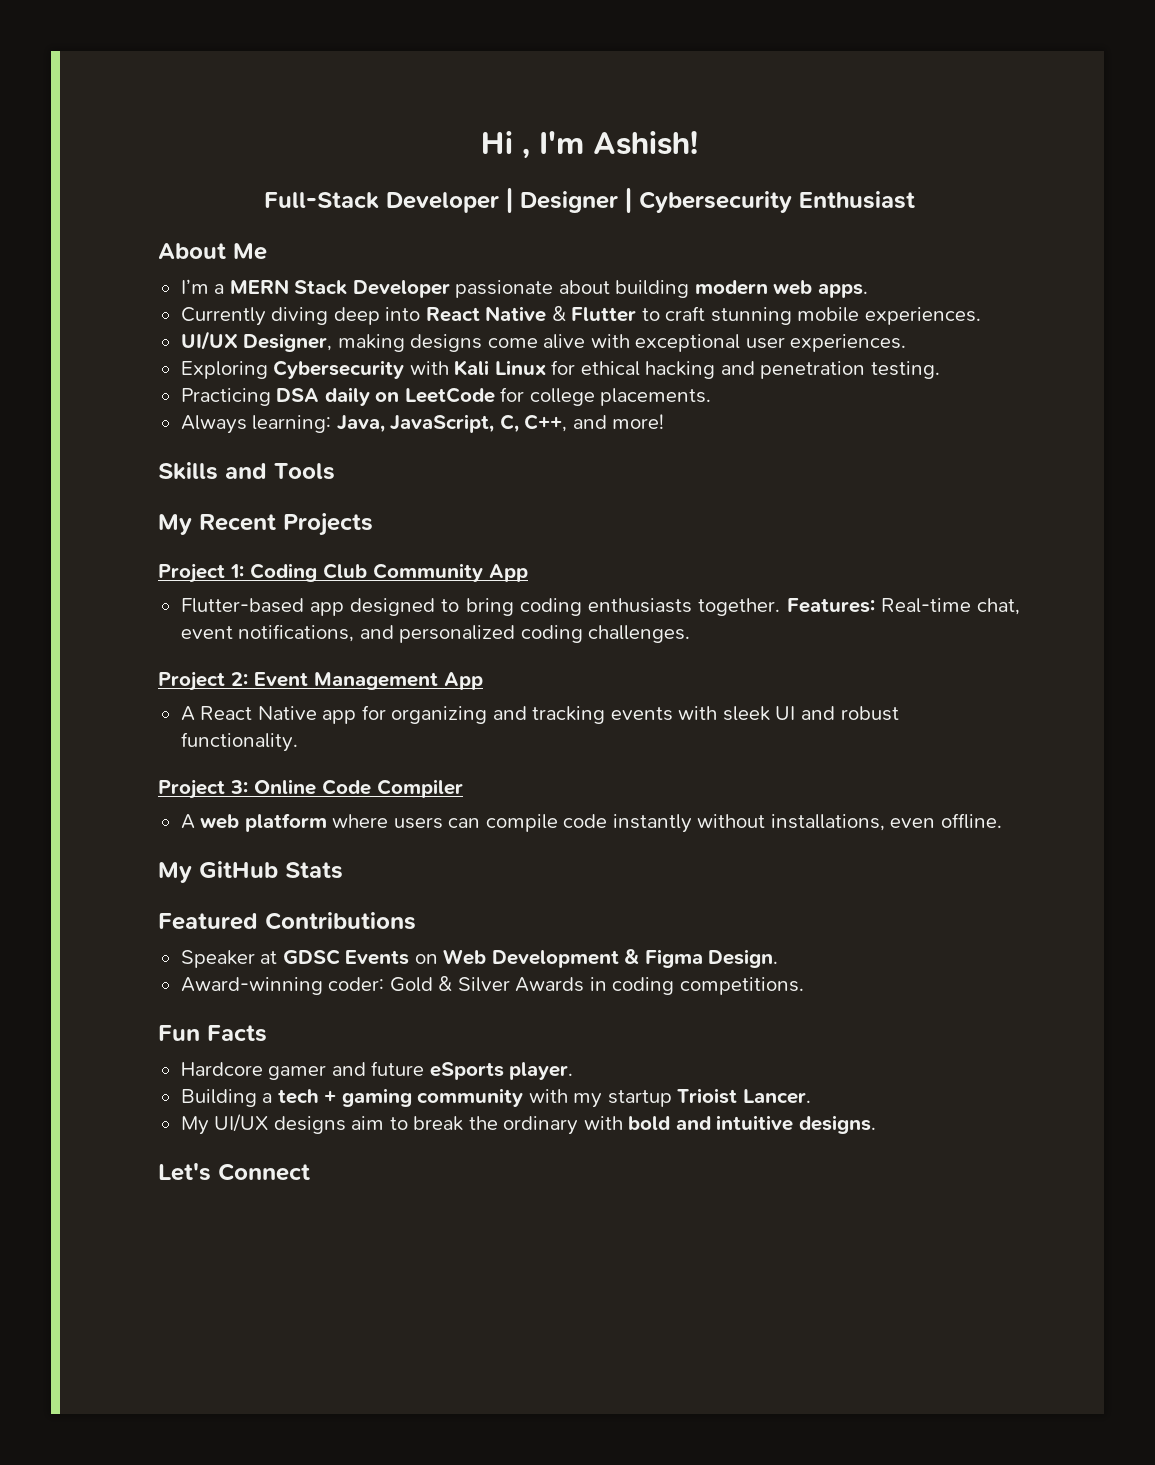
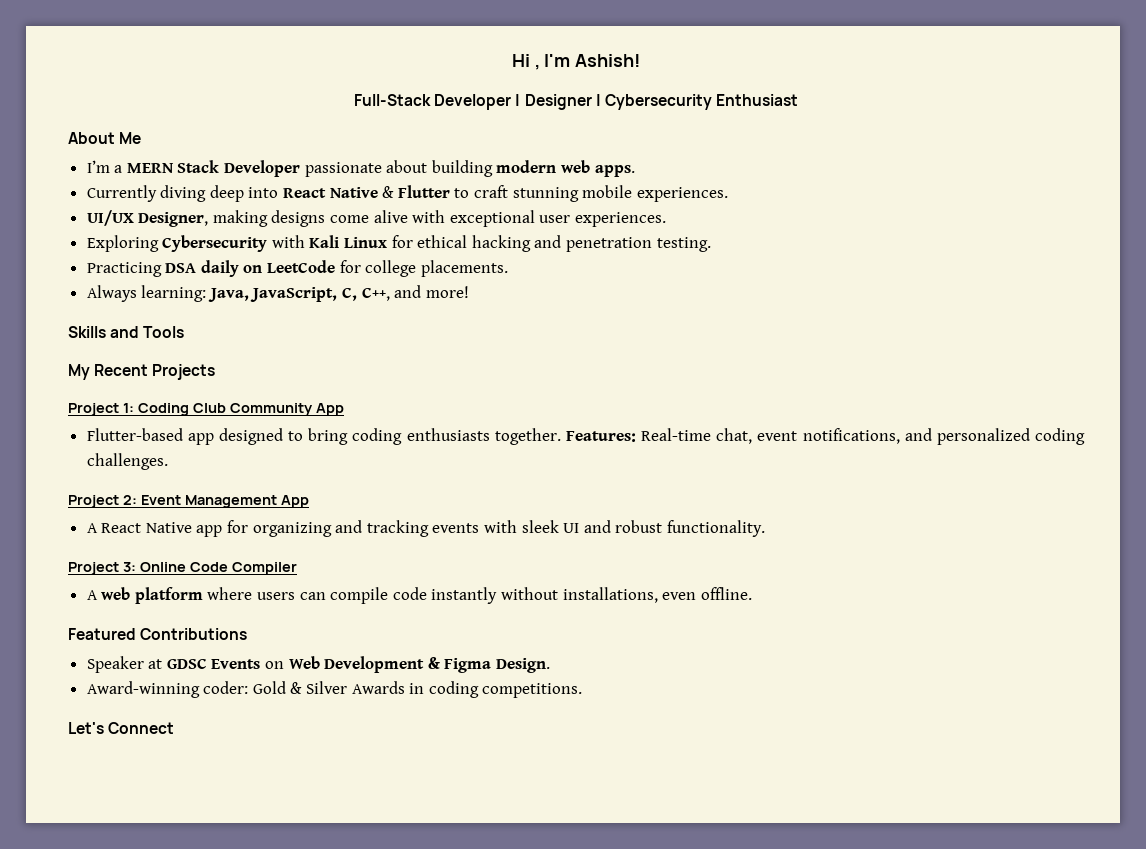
[158,861,343,883] // My GitHub Stats -> (752, 593) none
[158,1025,267,1042] [180,1061,574,1080] [180,1088,811,1108] [180,1114,876,1135] // Fun Facts // Hardcore gamer and future eSports player. // Building a tech + gaming community with my startup Trioist Lancer. // My UI/UX designs aim to break the ordinary with bold and intuitive designs. -> (583, 690) none

